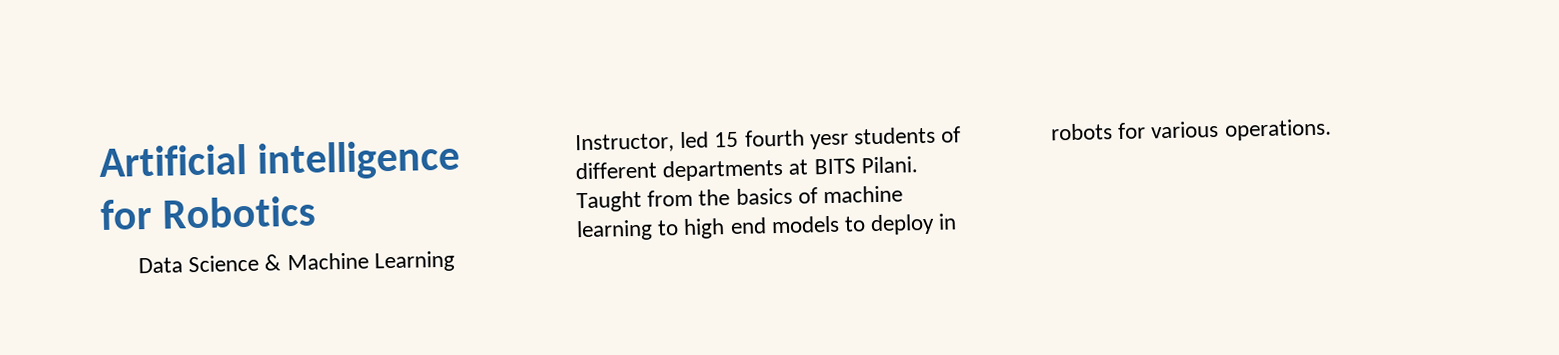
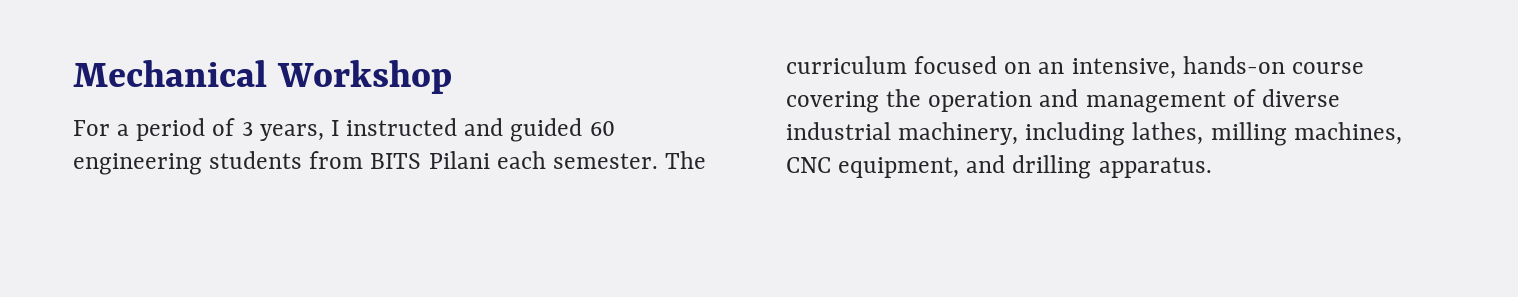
[99,139,461,181] [100,195,317,230] [138,250,455,274] [575,126,962,154] [575,156,918,182] [576,185,904,213] [576,213,958,242] [1050,118,1332,141] Artificial intelligence for Robotics // Data Science & Machine Learning Instructor, led 15 fourth yesr students of different departments at BITS Pilani. Taught from the basics of machine learning to high end models to deploy in robots for various operations. -> [73,60,453,94] [73,118,615,142] [73,151,707,175] [786,56,1364,79] [786,89,1340,113] [786,122,1402,146] [786,155,1212,179] Mechanical Workshop // For a period of 3 years, I instructed and guided 60 engineering students from BITS Pilani each semester. The curriculum focused on an intensive, hands-on course covering the operation and management of diverse industrial machinery, including lathes, milling machines, CNC equipment, and drilling apparatus.

